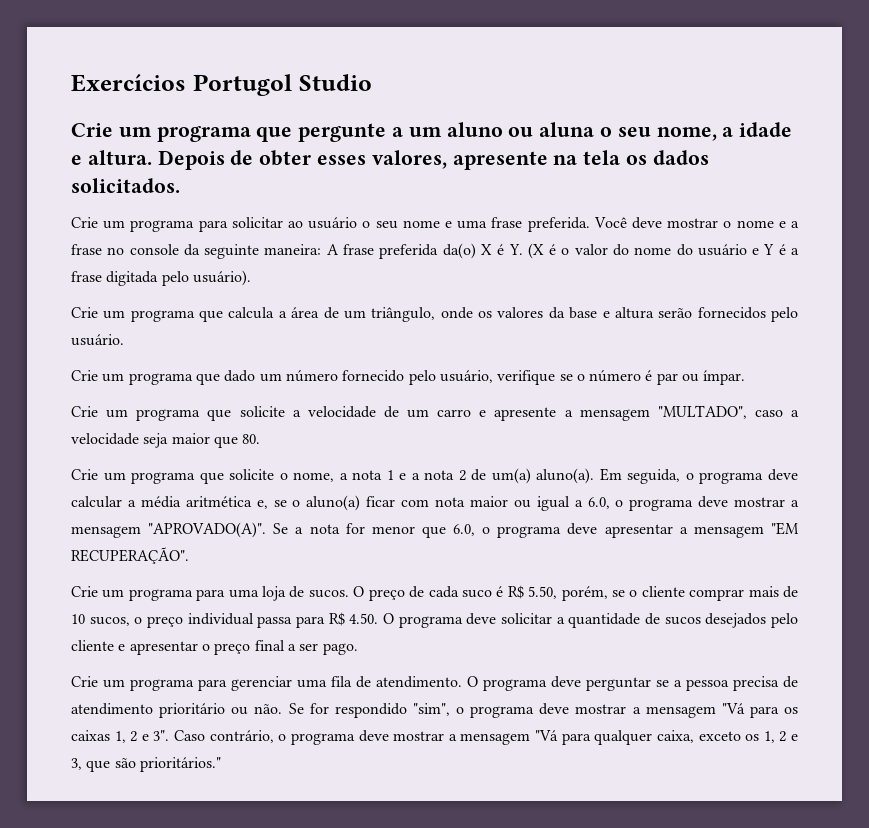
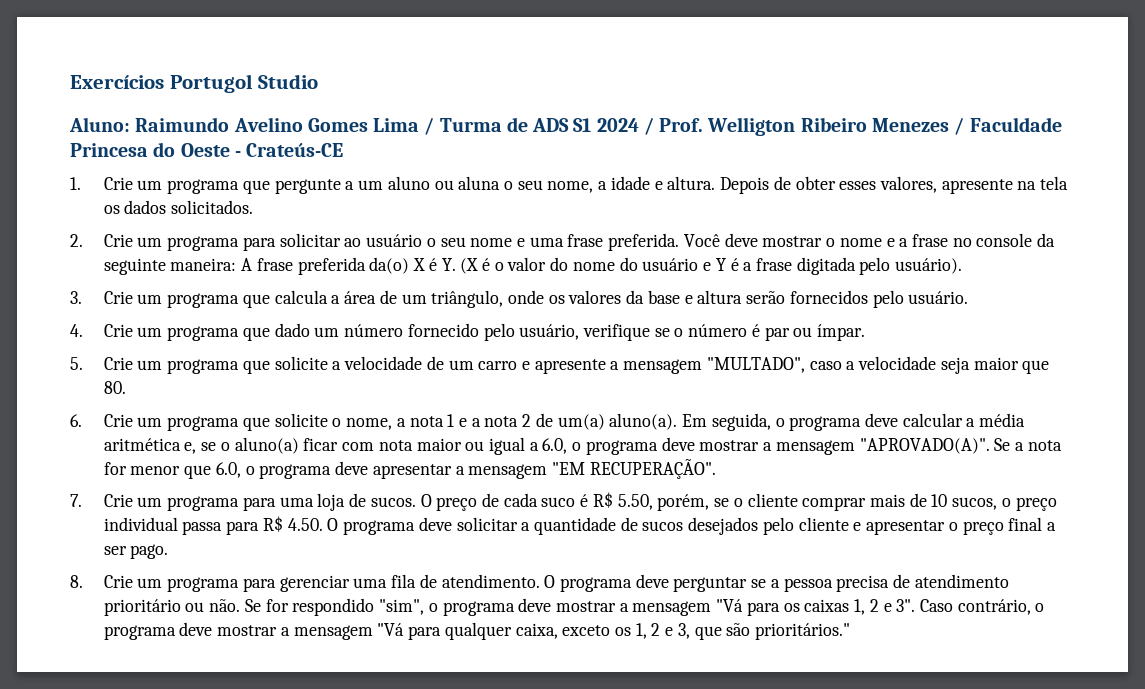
(372, 82) none -> [69,117,1062,136] [70,142,344,157] [70,177,81,190] Aluno: Raimundo Avelino Gomes Lima / Turma de ADS S1 2024 / Prof. Welligton Ribeiro Menezes / Faculdade Princesa do Oeste - Crateús-CE // 1.
(180, 185) none -> [70,234,83,247] 2.
(251, 278) none -> [70,291,82,304] 3.
(124, 340) none -> [70,324,83,337] 4.
(746, 377) none -> [70,357,83,370] 5.
(261, 439) none -> [70,414,82,427] 6.
(189, 555) none -> [70,494,82,507] 7.
(358, 649) none -> [70,575,83,588] 8.

